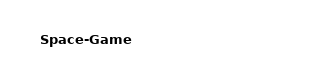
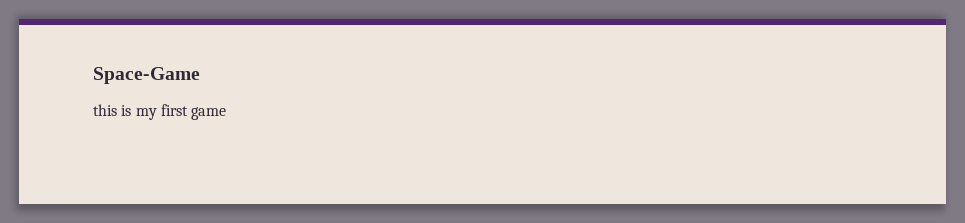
(132, 41) none -> [93,104,227,120] // this is my first game

